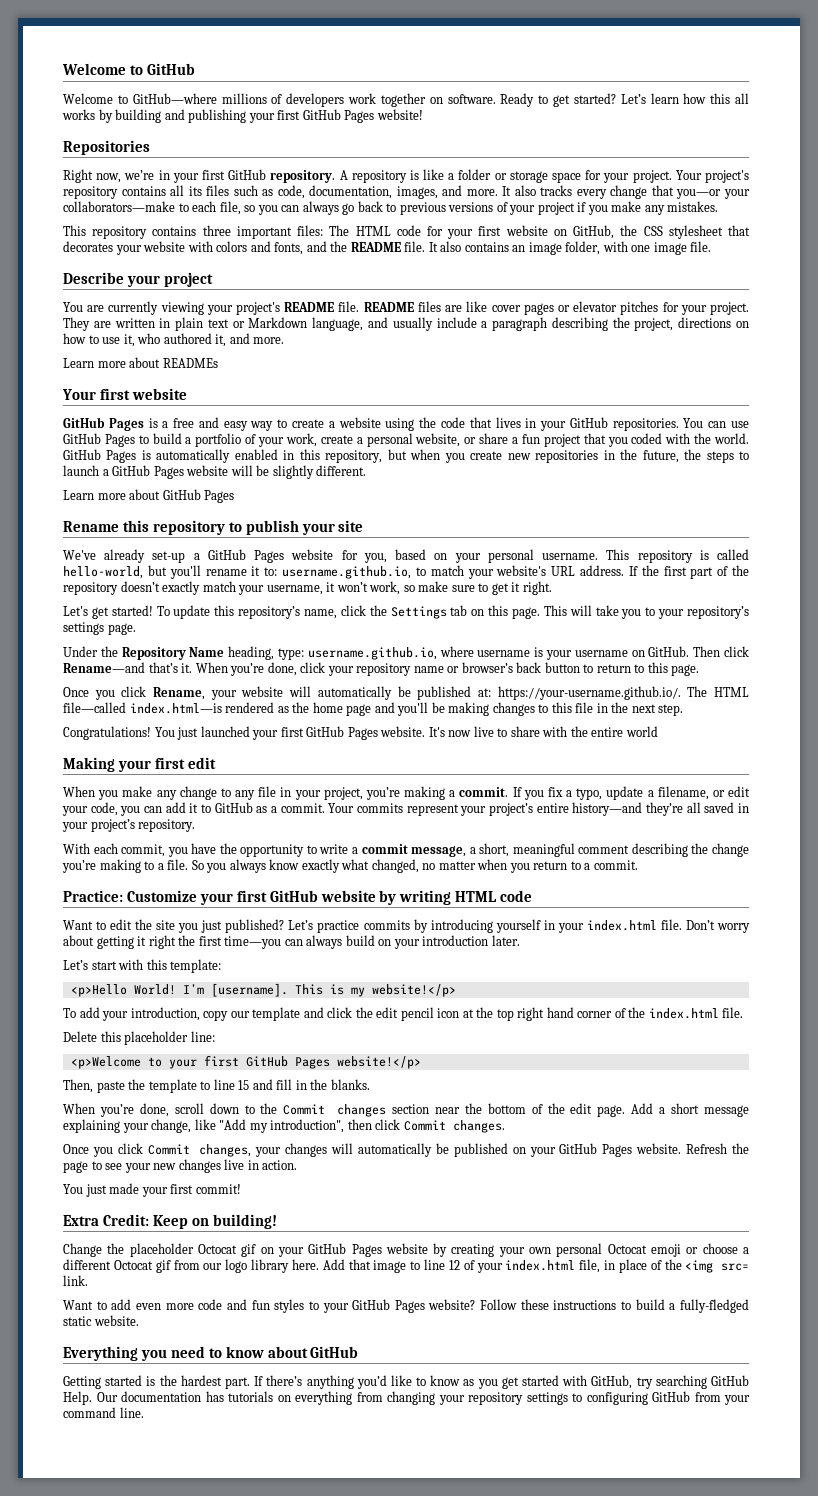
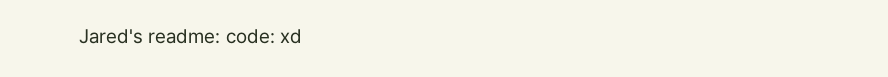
[62,63,196,75] [63,93,750,107] [62,109,423,123] [63,140,150,155] [63,169,749,183] [63,185,750,199] [63,201,719,215] [63,225,750,239] [63,241,712,255] [63,272,213,287] [63,301,750,315] [63,317,750,331] [63,333,285,347] [63,357,218,368] [62,388,187,400] [63,417,749,431] [63,433,749,447] [63,449,750,463] [63,465,367,479] [63,489,235,503] [63,520,364,535] [63,549,750,563] [63,565,750,579] [63,581,552,595] [63,605,749,619] [63,622,136,635] [63,646,749,660] [63,662,700,676] [63,686,749,700] [63,702,684,716] [63,726,658,740] [63,757,216,772] [63,786,750,800] [62,802,749,816] [62,819,196,832] [63,843,749,857] [62,859,638,873] [63,890,533,905] [63,919,750,933] [63,935,520,949] [63,959,222,973] [70,983,456,997] [63,1007,744,1021] [63,1031,215,1045] [70,1055,421,1069] [63,1079,370,1093] [63,1103,749,1117] [63,1119,505,1133] [63,1143,749,1157] [63,1159,298,1173] [63,1183,241,1197] [63,1214,277,1229] [63,1243,749,1257] [63,1259,750,1273] [63,1275,88,1286] [63,1299,749,1313] [63,1315,139,1326] [63,1346,359,1361] [63,1375,749,1389] [63,1391,750,1405] [63,1407,144,1418] Welcome to GitHub // Welcome to GitHub—where millions of developers work together on software. Ready to get started? Let’s learn how this all works by building and publishing your first GitHub Pages website! // Repositories // Right now, we’re in your first GitHub repository. A repository is like a folder or storage space for your project. Your project's repository contains all its files such as code, documentation, images, and more. It also tracks every change that you—or your collaborators—make to each file, so you can always go back to previous versions of your project if you make any mistakes. // This repository contains three important files: The HTML code for your first website on GitHub, the CSS stylesheet that decorates your website with colors and fonts, and the README file. It also contains an image folder, with one image file. // Describe your project // You are currently viewing your project's README file. README files are like cover pages or elevator pitches for your project. They are written in plain text or Markdown language, and usually include a paragraph describing the project, directions on how to use it, who authored it, and more. // Learn more about READMEs // Your first website // GitHub Pages is a free and easy way to create a website using the code that lives in your GitHub repositories. You can use GitHub Pages to build a portfolio of your work, create a personal website, or share a fun project that you coded with the world. GitHub Pages is automatically enabled in this repository, but when you create new repositories in the future, the steps to launch a GitHub Pages website will be slightly different. // Learn more about GitHub Pages // Rename this repository to publish your site // We've already set-up a GitHub Pages website for you, based on your personal username. This repository is called hello-world, but you'll rename it to: username.github.io, to match your website's URL address. If the first part of the repository doesn’t exactly match your username, it won’t work, so make sure to get it right. // Let's get started! To update this repository’s name, click the Settings tab on this page. This will take you to your repository’s settings page. // Under the Repository Name heading, type: username.github.io, where username is your username on GitHub. Then click Rename—and that’s it. When you’re done, click your repository name or browser’s back button to return to this page. // Once you click Rename, your website will automatically be published at: https://your-username.github.io/. The HTML file—called index.html—is rendered as the home page and you'll be making changes to this file in the next step. // Congratulations! You just launched your first GitHub Pages website. It's now live to share with the entire world // Making your first edit // When you make any change to any file in your project, you’re making a commit. If you fix a typo, update a filename, or edit your code, you can add it to GitHub as a commit. Your commits represent your project’s entire history—and they’re all saved in your project’s repository. // With each commit, you have the opportunity to write a commit message, a short, meaningful comment describing the change you’re making to a file. So you always know exactly what changed, no matter when you return to a commit. // Practice: Customize your first GitHub website by writing HTML code // Want to edit the site you just published? Let’s practice commits by introducing yourself in your index.html file. Don’t worry about getting it right the first time—you can always build on your introduction later. // Let’s start with this template: // <p>Hello World! I’m [username]. This is my website!</p> // To add your introduction, copy our template and click the edit pencil icon at the top right hand corner of the index.html file. // Delete this placeholder line: // <p>Welcome to your first GitHub Pages website!</p> // Then, paste the template to line 15 and fill in the blanks. // When you’re done, scroll down to the Commit changes section near the bottom of the edit page. Add a short message explaining your change, like "Add my introduction", then click Commit changes. // Once you click Commit changes, your changes will automatically be published on your GitHub Pages website. Refresh the page to see your new changes live in action. // You just made your first commit! // Extra Credit: Keep on building! // Change the placeholder Octocat gif on your GitHub Pages website by creating your own personal Octocat emoji or choose a different Octocat gif from our logo library here. Add that image to line 12 of your index.html file, in place of the <img src= link. // Want to add even more code and fun styles to your GitHub Pages website? Follow these instructions to build a fully-fledged static website. // Everything you need to know about GitHub // Getting started is the hardest part. If there’s anything you’d like to know as you get started with GitHub, try searching GitHub Help. Our documentation has tutorials on everything from changing your repository settings to configuring GitHub from your command line. -> [79,29,302,44] Jared's readme: code: xd

